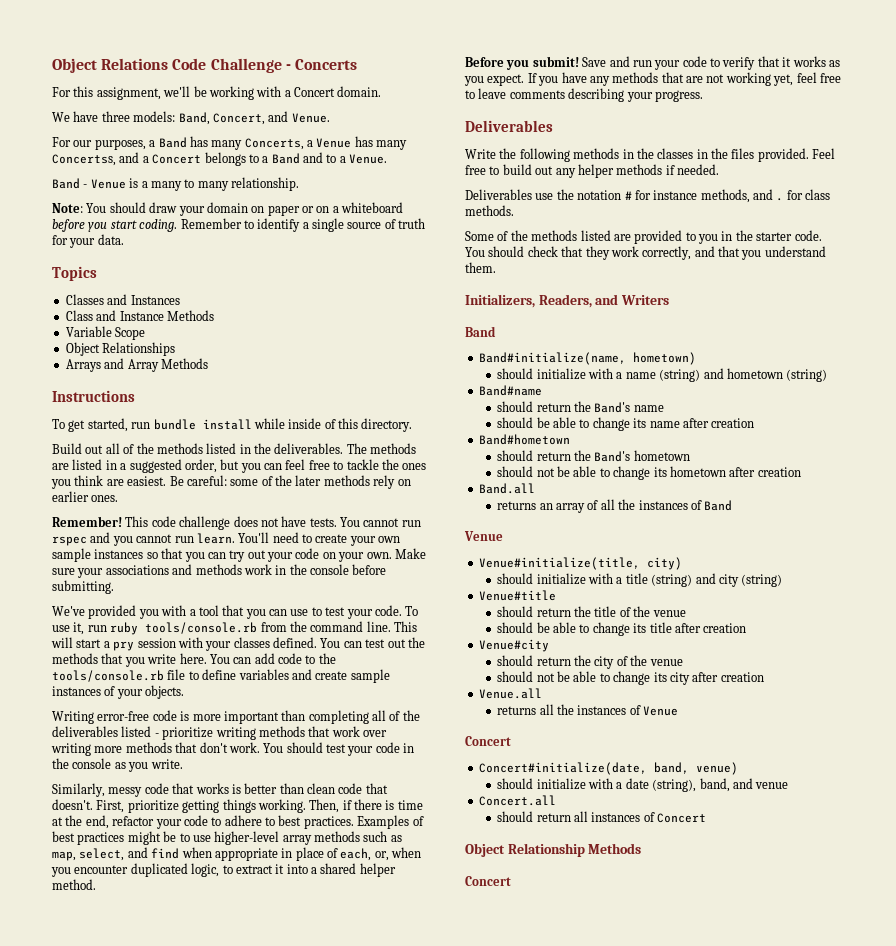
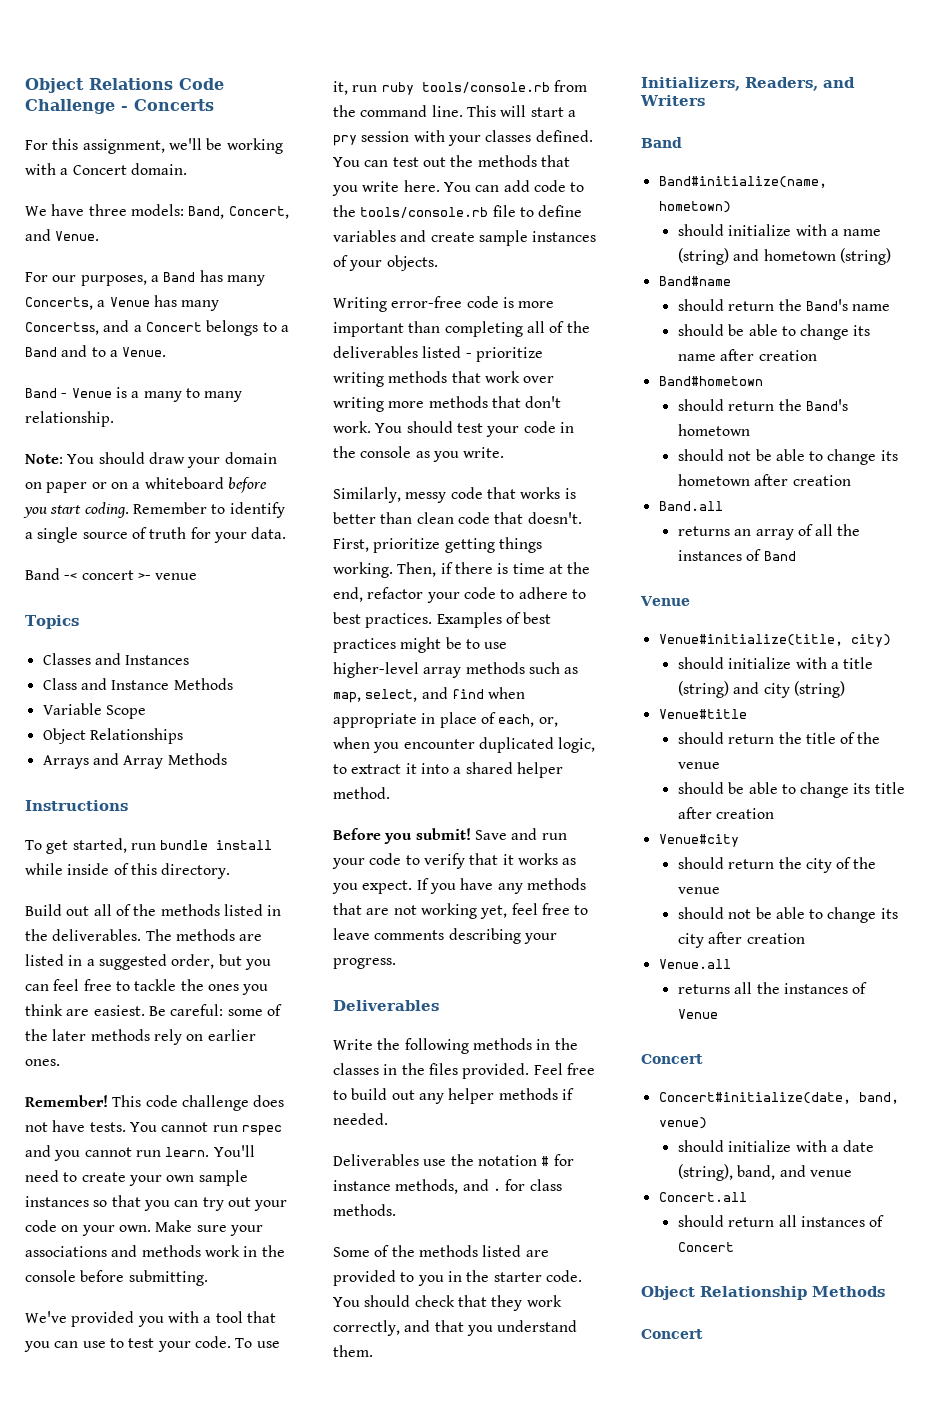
(124, 239) none -> [25,568,198,580] // Band -< concert >- venue

